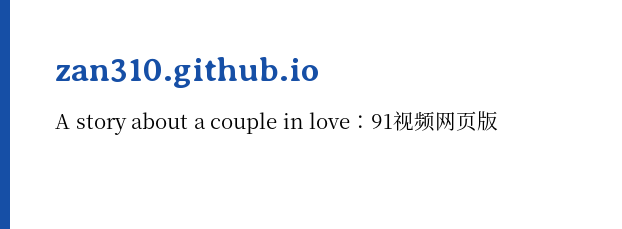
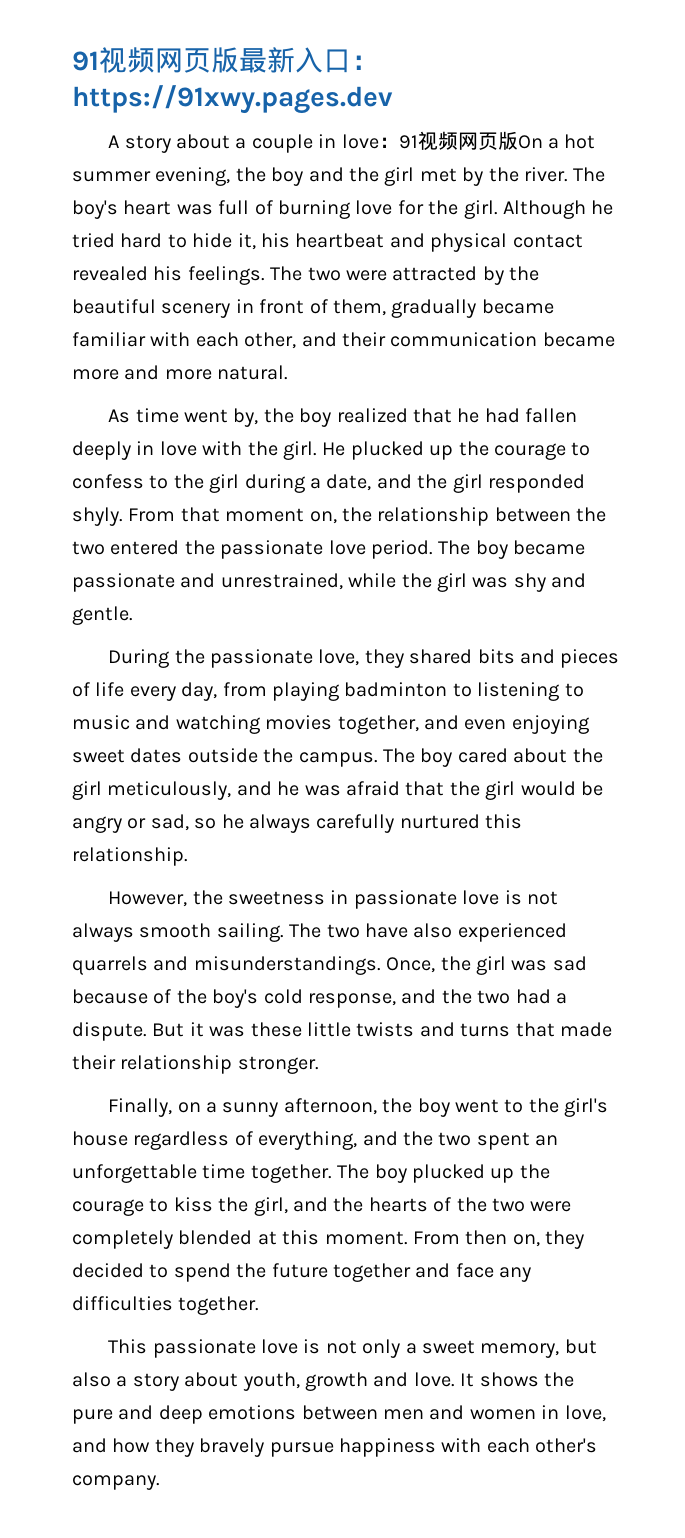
[55,57,319,88] zan310.github.io -> [72,47,379,73] [72,85,393,114] 91视频网页版最新入口：https://91xwy.pages.dev
(499, 121) none -> [517,134,596,149] [72,167,606,186] [72,200,614,219] [72,233,583,252] [72,266,540,285] [72,299,554,318] [72,332,615,349] [72,365,289,380] [108,408,578,427] [72,441,591,460] [72,474,585,493] [72,507,607,526] [72,540,586,559] [72,573,587,592] [72,606,133,625] [108,649,620,668] [72,682,584,701] [72,715,589,734] [72,748,603,767] [72,781,603,800] [72,814,523,833] [72,847,188,866] [108,890,558,909] [72,923,567,942] [72,956,587,975] [72,989,567,1008] [72,1022,612,1041] [72,1055,319,1074] [108,1098,609,1117] [72,1131,559,1150] [72,1164,550,1183] [72,1197,572,1216] [72,1230,585,1249] [72,1263,532,1282] [72,1296,260,1315] [108,1339,597,1358] [72,1372,574,1391] [72,1405,606,1424] [72,1438,598,1457] [72,1475,160,1490] On a hot summer evening, the boy and the girl met by the river. The boy's heart was full of burning love for the girl. Although he tried hard to hide it, his heartbeat and physical contact revealed his feelings. The two were attracted by the beautiful scenery in front of them, gradually became familiar with each other, and their communication became more and more natural. // As time went by, the boy realized that he had fallen deeply in love with the girl. He plucked up the courage to confess to the girl during a date, and the girl responded shyly. From that moment on, the relationship between the two entered the passionate love period. The boy became passionate and unrestrained, while the girl was shy and gentle. // During the passionate love, they shared bits and pieces of life every day, from playing badminton to listening to music and watching movies together, and even enjoying sweet dates outside the campus. The boy cared about the girl meticulously, and he was afraid that the girl would be angry or sad, so he always carefully nurtured this relationship. // However, the sweetness in passionate love is not always smooth sailing. The two have also experienced quarrels and misunderstandings. Once, the girl was sad because of the boy's cold response, and the two had a dispute. But it was these little twists and turns that made their relationship stronger. // Finally, on a sunny afternoon, the boy went to the girl's house regardless of everything, and the two spent an unforgettable time together. The boy plucked up the courage to kiss the girl, and the hearts of the two were completely blended at this moment. From then on, they decided to spend the future together and face any difficulties together. // This passionate love is not only a sweet memory, but also a story about youth, growth and love. It shows the pure and deep emotions between men and women in love, and how they bravely pursue happiness with each other's company.

